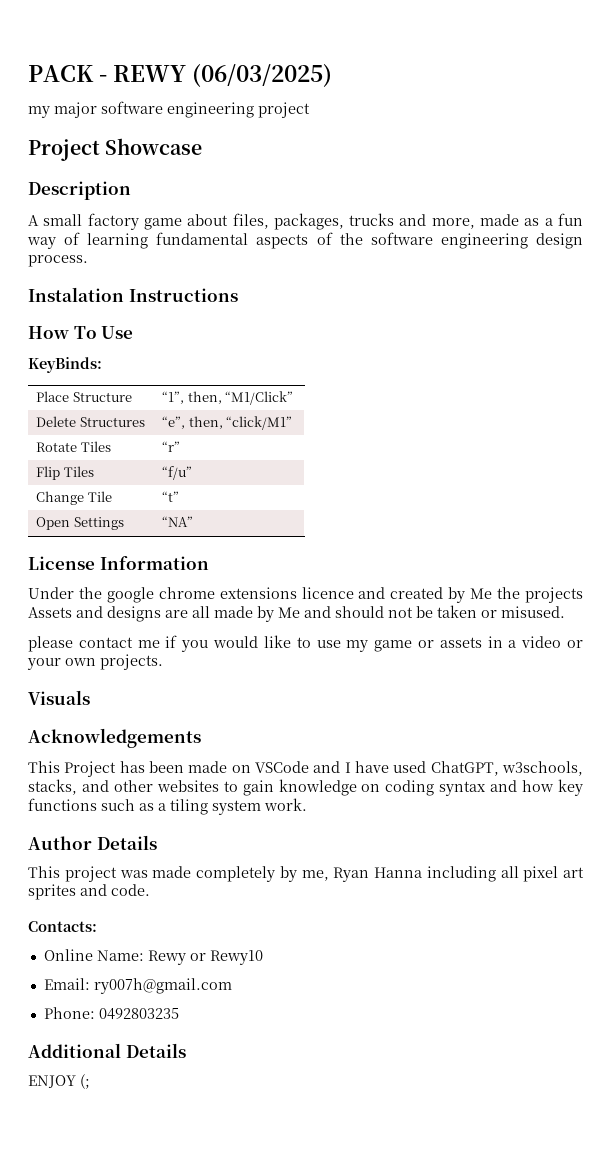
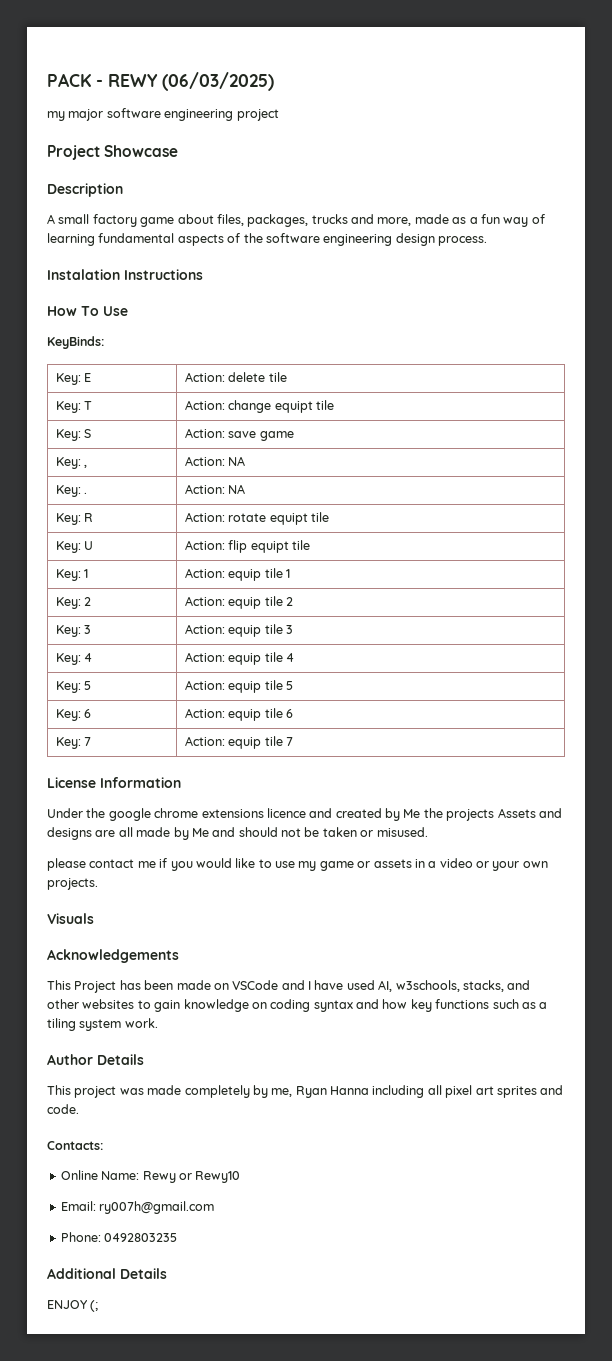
[36,391,132,402] [162,391,294,405] [36,416,145,427] [162,416,293,430] [36,441,111,452] [162,441,181,452] [36,466,94,480] [162,466,193,480] [36,491,112,505] [162,491,180,502] [36,517,124,530] [162,516,194,527] Place Structure | “1”, then, “M1/Click” // Delete Structures | “e”, then, “click/M1” // Rotate Tiles | “r” // Flip Tiles | “f/u” // Change Tile | “t” // Open Settings | “NA” -> [56,373,92,385] [185,372,287,382] [56,401,93,413] [185,400,335,413] [56,429,92,441] [185,428,294,441] [56,457,88,469] [185,456,246,466] [56,485,88,497] [185,484,246,494] [56,513,94,525] [185,512,330,525] [56,541,94,553] [185,540,311,553] [56,569,89,581] [185,568,291,581] [56,597,92,609] [185,596,294,609] [56,625,92,637] [185,624,294,637] [56,653,93,665] [185,652,295,665] [56,681,92,693] [185,680,294,693] [56,709,92,721] [185,708,294,721] [56,737,92,749] [185,736,294,749] Key: E | Action: delete tile // Key: T | Action: change equipt tile // Key: S | Action: save game // Key: , | Action: NA // Key: . | Action: NA // Key: R | Action: rotate equipt tile // Key: U | Action: flip equipt tile // Key: 1 | Action: equip tile 1 // Key: 2 | Action: equip tile 2 // Key: 3 | Action: equip tile 3 // Key: 4 | Action: equip tile 4 // Key: 5 | Action: equip tile 5 // Key: 6 | Action: equip tile 6 // Key: 7 | Action: equip tile 7
[430,761,499,776] ChatGPT, -> [378,980,393,992] AI,

